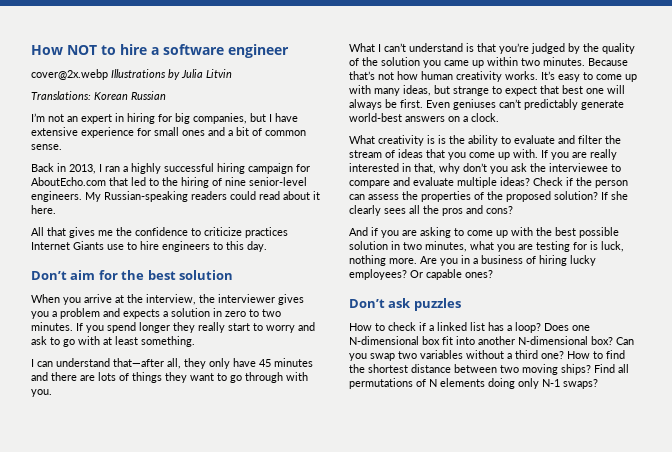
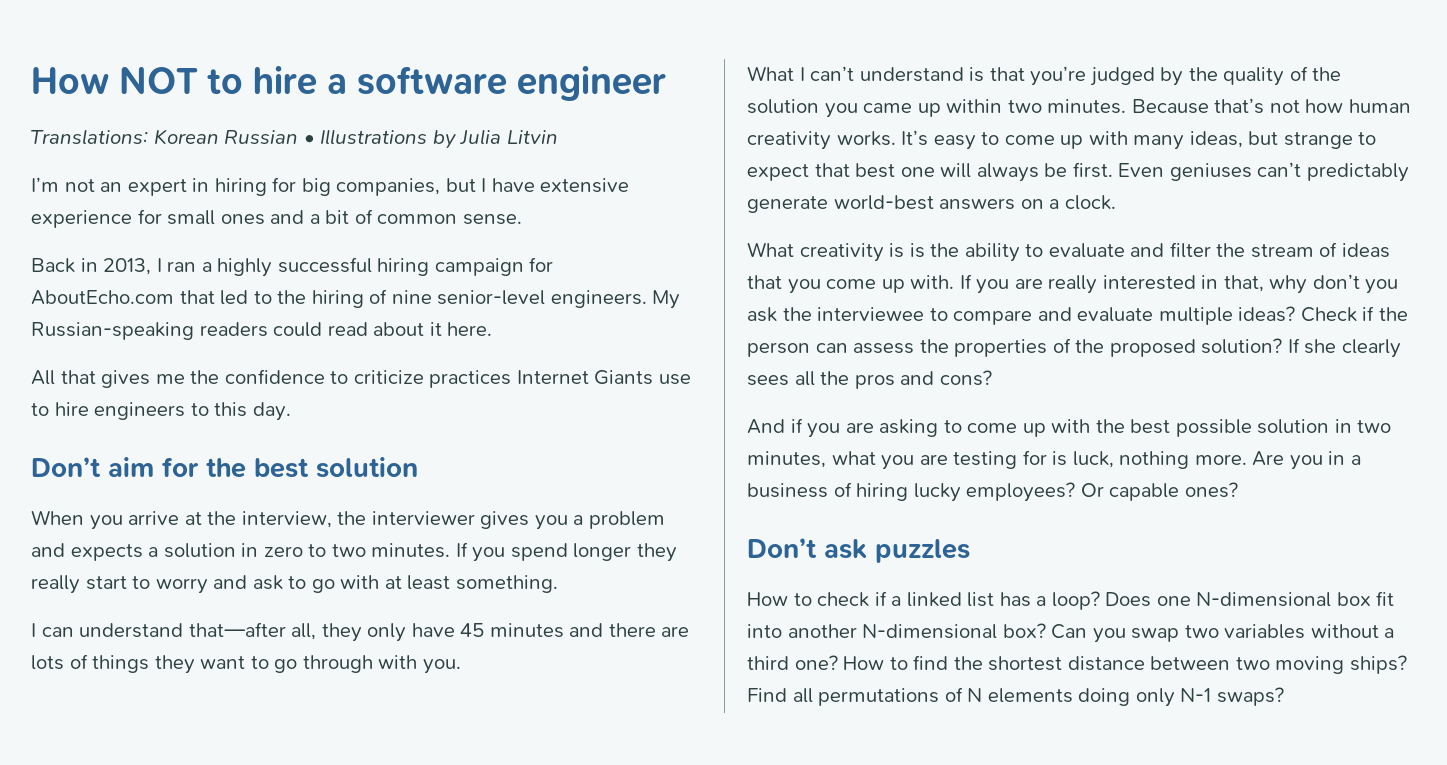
[31,69,108,80] cover@2x.webp -> [31,129,315,145] Translations: Korean Russian •
[31,91,166,100] // Translations: Korean Russian -> (558, 137) none

